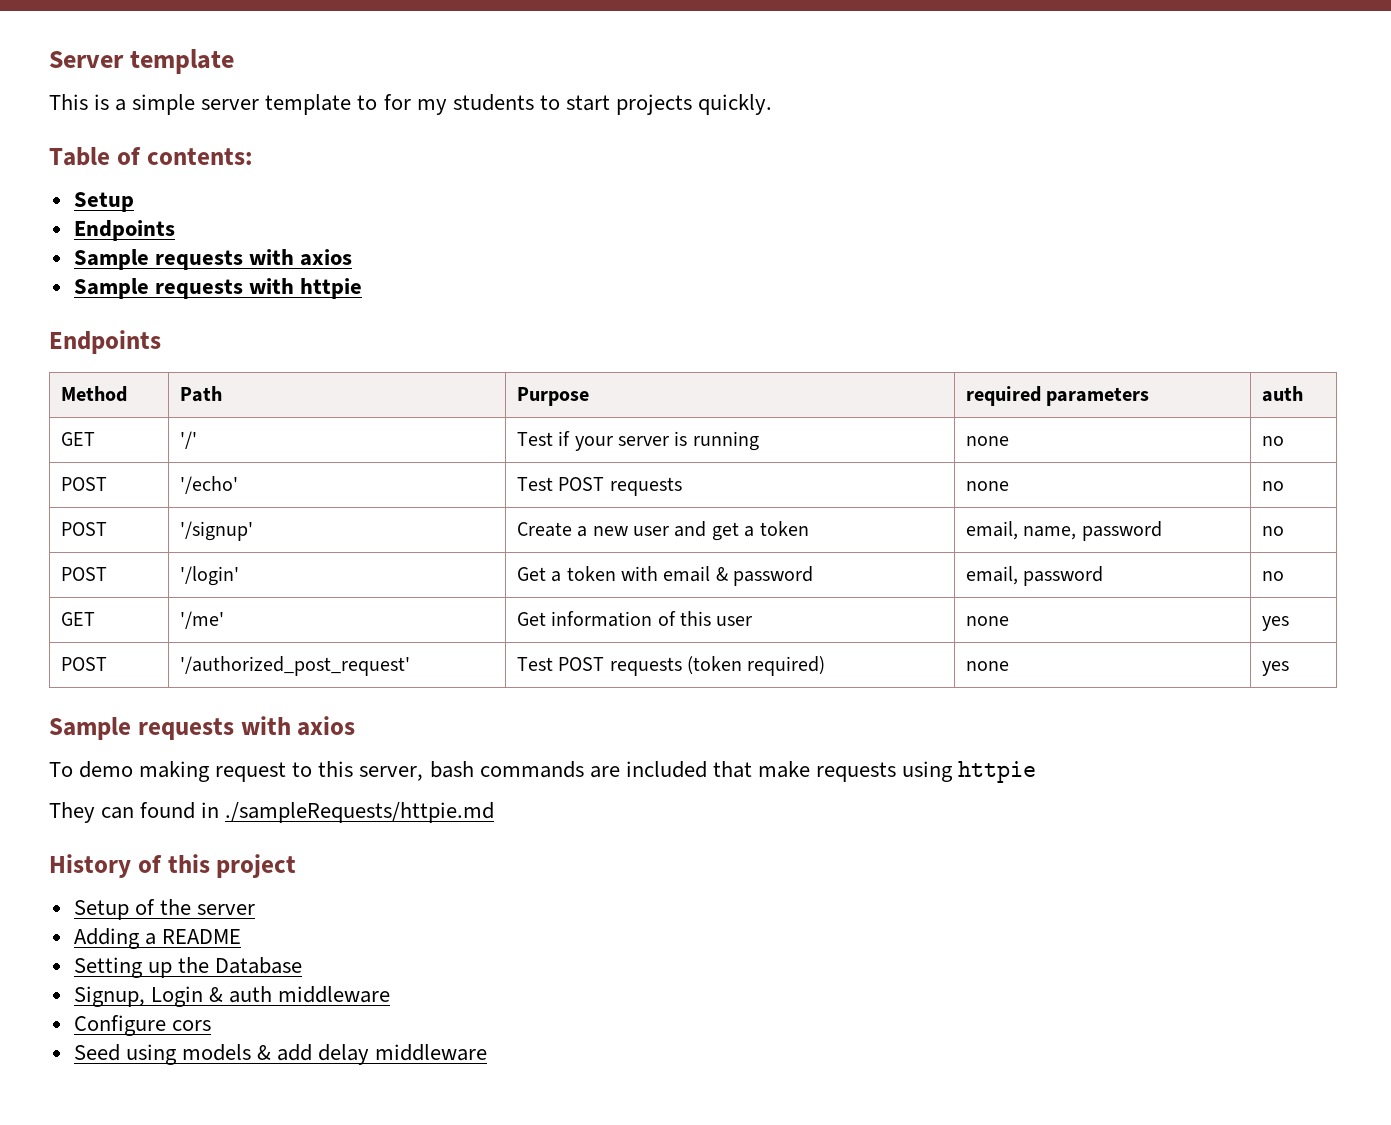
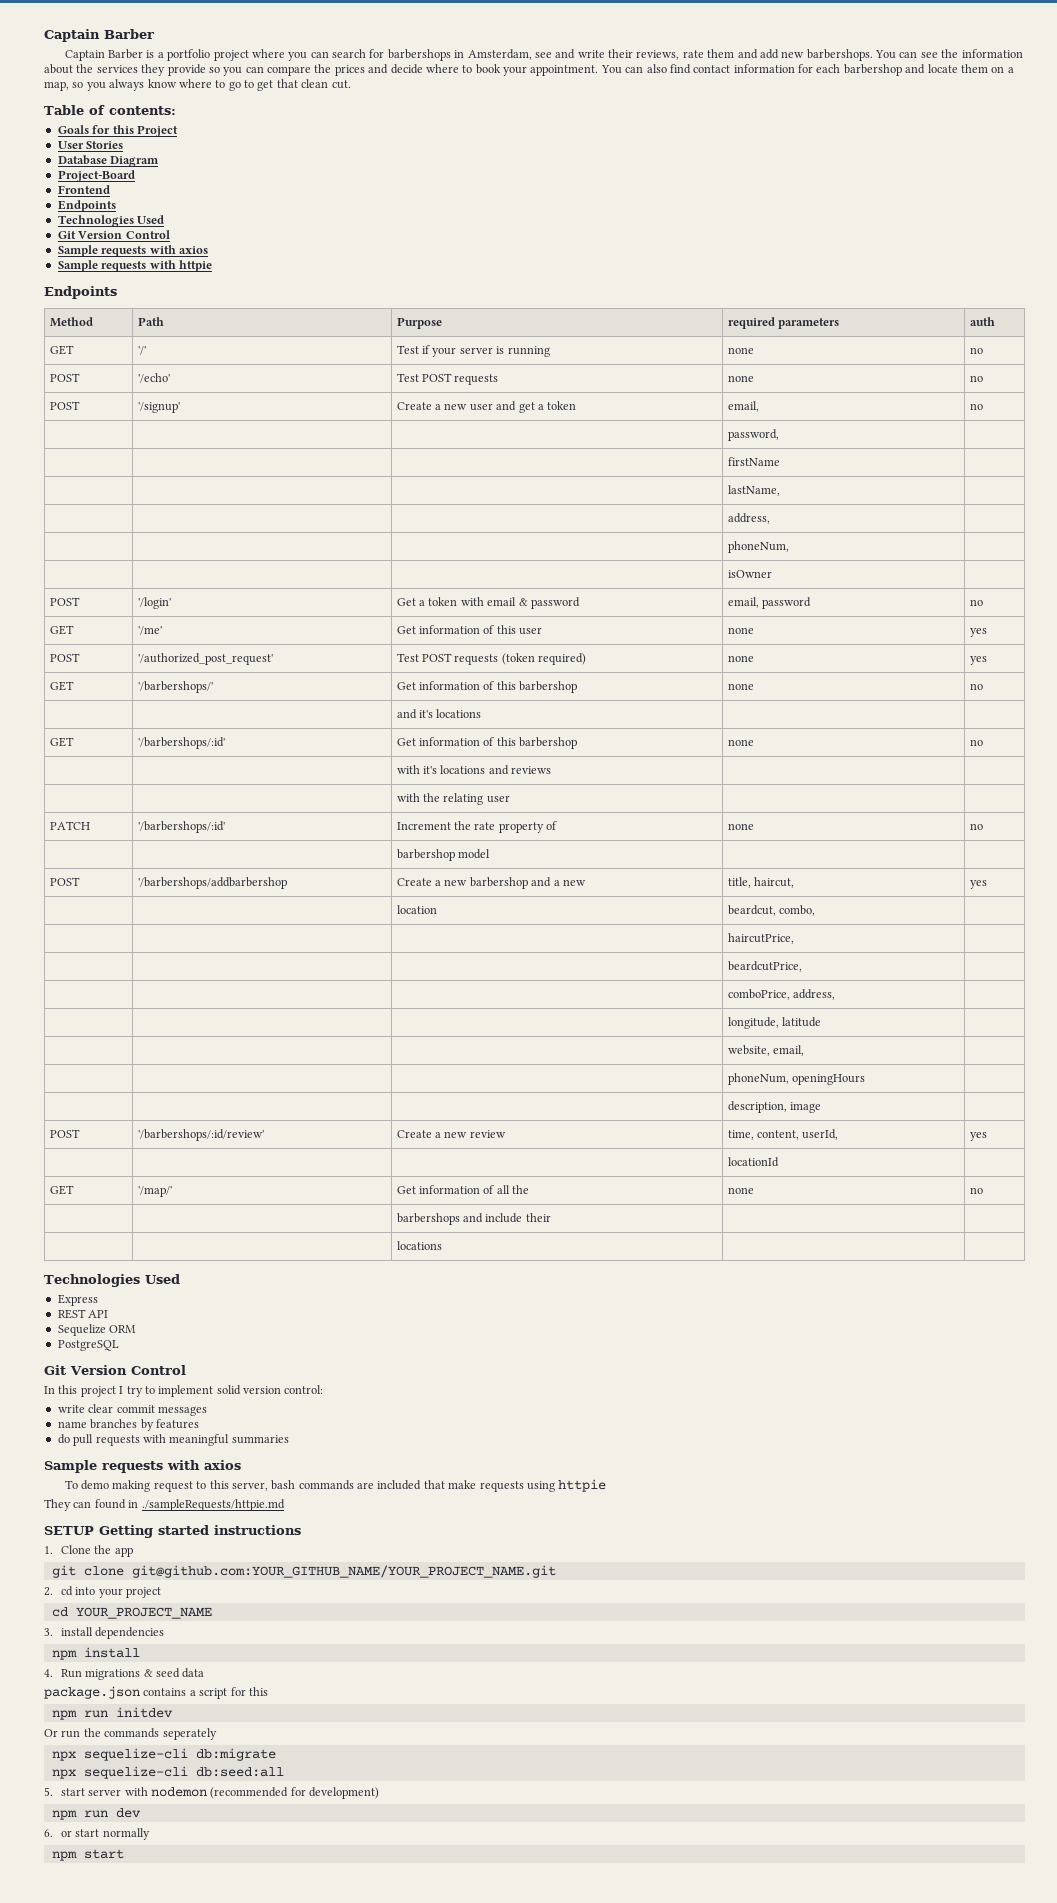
[49,49,235,74] [49,94,772,115] [49,147,253,166] [73,192,134,212] [73,220,175,241] Server template // This is a simple server template to for my students to start projects quickly. // Table of contents: // Setup // Endpoints -> [44,29,154,42] [64,49,1023,61] [44,64,1014,76] [44,79,351,91] [44,105,176,115] [57,125,178,137] [57,141,124,149] [57,155,160,167] [57,170,135,182] [57,185,110,194] [57,200,116,212] [57,215,165,227] [57,230,170,239] Captain Barber // Captain Barber is a portfolio project where you can search for barbershops in Amsterdam, see and write their reviews, rate them and add new barbershops. You can see the information about the services they provide so you can compare the prices and decide where to book your appointment. You can also find contact information for each barbershop and locate them on a map, so you always know where to go to get that clean cut. // Table of contents: // Goals for this Project // User Stories // Database Diagram // Project-Board // Frontend // Endpoints // Technologies Used // Git Version Control
[1023,521,1162,541] [1261,526,1284,536] name, password | no -> [969,403,983,410] [727,429,779,441] [727,457,780,466] [727,485,780,496] [727,513,770,524] [727,541,789,553] [727,570,772,578] | no // | | | password, | // | | | firstName | // | | | lastName, | // | | | address, | // | | | phoneNum, | // | | | isOwner |
(1289, 668) none -> [49,681,74,691] [137,681,213,693] [396,681,578,693] [727,683,754,690] [969,683,983,690] [396,709,482,719] [49,737,74,747] [137,737,225,749] [396,737,578,749] [727,739,754,746] [969,739,983,746] [396,765,552,775] [396,793,510,805] [49,821,90,830] [137,821,225,833] [396,821,558,833] [727,823,754,830] [969,823,983,830] [396,849,491,861] [49,877,80,886] [137,877,287,889] [396,877,586,889] [727,877,795,888] [969,880,987,889] [396,905,437,914] [727,905,816,916] [727,933,794,944] [727,961,802,972] [727,989,836,1000] [727,1017,822,1029] [727,1045,805,1056] [727,1073,866,1085] [727,1101,822,1113] [49,1129,80,1138] [137,1129,264,1141] [396,1130,506,1138] [727,1129,839,1140] [969,1132,987,1141] [727,1157,779,1167] [49,1185,74,1195] [137,1186,172,1197] [396,1185,530,1194] [727,1187,754,1194] [969,1187,983,1194] [396,1213,551,1225] [396,1241,442,1250] [44,1274,180,1287] [57,1294,98,1306] [57,1309,109,1319] [57,1324,137,1336] [57,1340,119,1351] [44,1365,186,1375] [44,1385,324,1397] [57,1404,207,1416] [57,1419,199,1431] [57,1434,289,1446] // GET | '/barbershops/' | Get information of this barbershop | none | no // | | and it's locations | | // GET | '/barbershops/:id' | Get information of this barbershop | none | no // | | with it's locations and reviews | | // | | with the relating user | | // PATCH | '/barbershops/:id' | Increment the rate property of | none | no // | | barbershop model | | // POST | '/barbershops/addbarbershop | Create a new barbershop and a new | title, haircut, | yes // | | location | beardcut, combo, | // | | | haircutPrice, | // | | | beardcutPrice, | // | | | comboPrice, address, | // | | | longitude, latitude | // | | | website, email, | // | | | phoneNum, openingHours | // | | | description, image | // POST | '/barbershops/:id/review' | Create a new review | time, content, userId, | yes // | | | locationId | // GET | '/map/' | Get information of all the | none | no // | | barbershops and include their | | // | | locations | | // Technologies Used // Express // REST API // Sequelize ORM // PostgreSQL // Git Version Control // In this project I try to implement solid version control: // write clear commit messages // name branches by features // do pull requests with meaningful summaries
[49,854,297,878] [73,899,255,920] [73,928,241,949] [73,957,302,978] [73,986,391,1007] [73,1015,211,1036] [73,1044,488,1065] History of this project // Setup of the server // Adding a README // Setting up the Database // Signup, Login & auth middleware // Configure cors // Seed using models & add delay middleware -> [44,1525,301,1538] [44,1545,133,1557] [51,1565,556,1578] [44,1586,161,1598] [51,1607,212,1619] [44,1627,165,1639] [51,1647,140,1660] [44,1668,205,1680] [44,1686,268,1699] [51,1707,173,1720] [44,1728,217,1740] [51,1748,276,1761] [51,1766,284,1779] [44,1787,380,1799] [51,1808,141,1820] [44,1828,150,1840] [51,1849,124,1861] SETUP Getting started instructions // 1. Clone the app // git clone git@github.com:YOUR_GITHUB_NAME/YOUR_PROJECT_NAME.git // 2. cd into your project // cd YOUR_PROJECT_NAME // 3. install dependencies // npm install // 4. Run migrations & seed data // package.json contains a script for this // npm run initdev // Or run the commands seperately // npx sequelize-cli db:migrate // npx sequelize-cli db:seed:all // 5. start server with nodemon (recommended for development) // npm run dev // 6. or start normally // npm start

